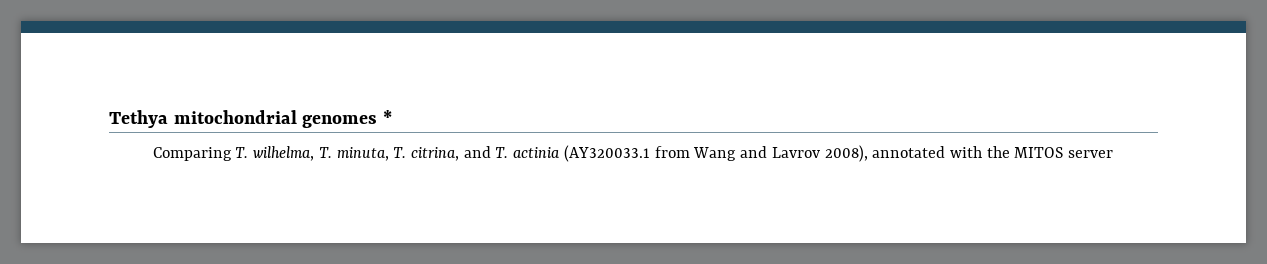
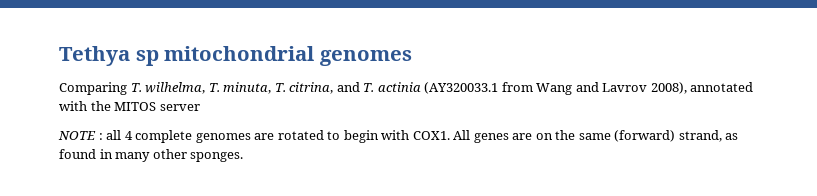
(168, 119) none -> [135,50,159,66] sp
[382,110,392,124] * -> (412, 57) none
(1114, 154) none -> [58,130,739,143] [59,149,244,162] // NOTE : all 4 complete genomes are rotated to begin with COX1. All genes are on the same (forward) strand, as found in many other sponges.

